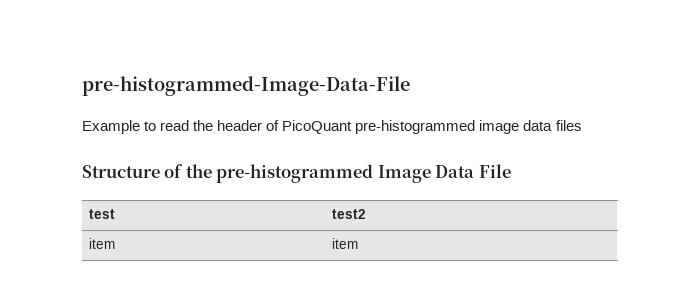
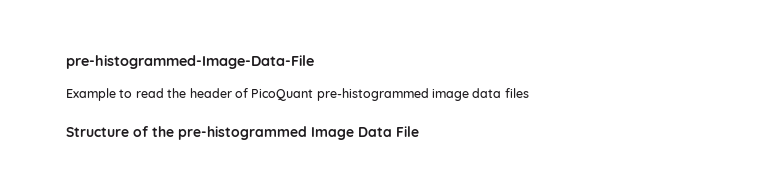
[88,209,115,219] [331,209,366,219] [88,238,115,249] [331,238,358,249] // test | test2 // item | item -> (419, 131) none

